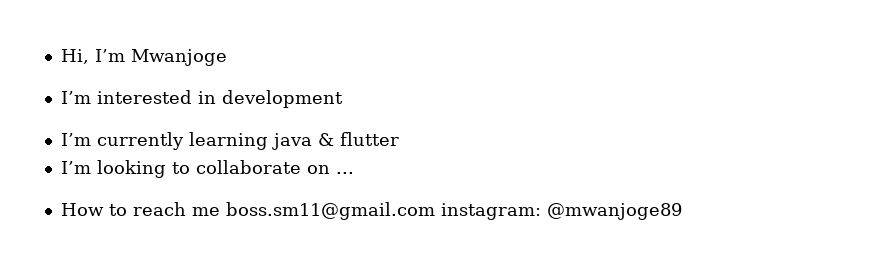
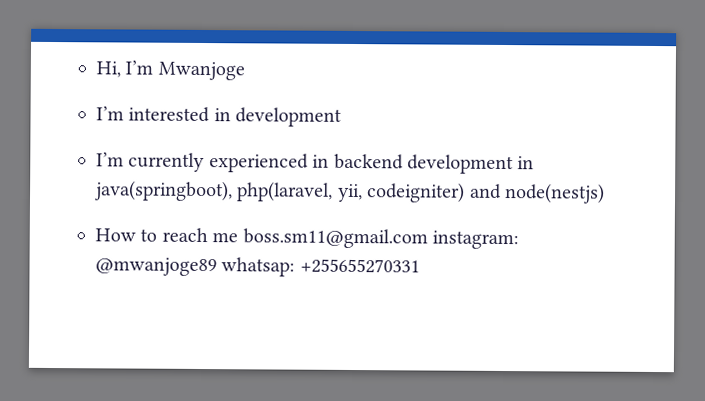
[188,132,399,150] [60,160,354,178] learning java & flutter // I’m looking to collaborate on ... -> [208,153,535,175] [94,180,605,204] experienced in backend development in java(springboot), php(laravel, yii, codeigniter) and node(nestjs)
(682, 211) none -> [221,257,420,277] whatsap: +255655270331

